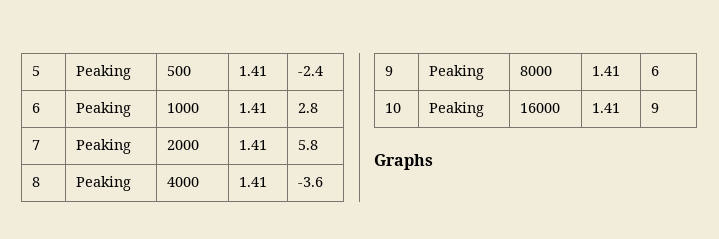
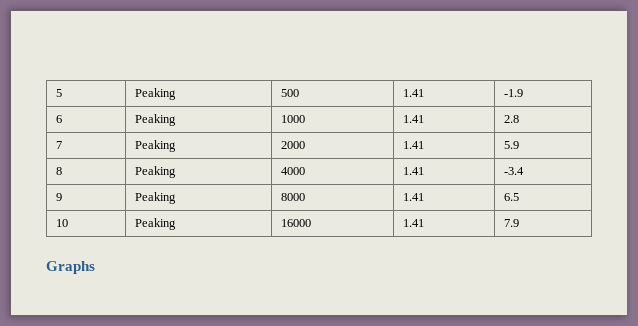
[297,66,323,76] -2.4 -> [504,89,524,97] -1.9
[297,140,318,150] 5.8 -> [504,141,520,149] 5.9
[297,177,323,187] -3.6 -> [504,167,525,175] -3.4
[650,66,659,76] 6 -> [504,193,520,201] 6.5
[650,103,659,113] 9 -> [504,219,520,227] 7.9

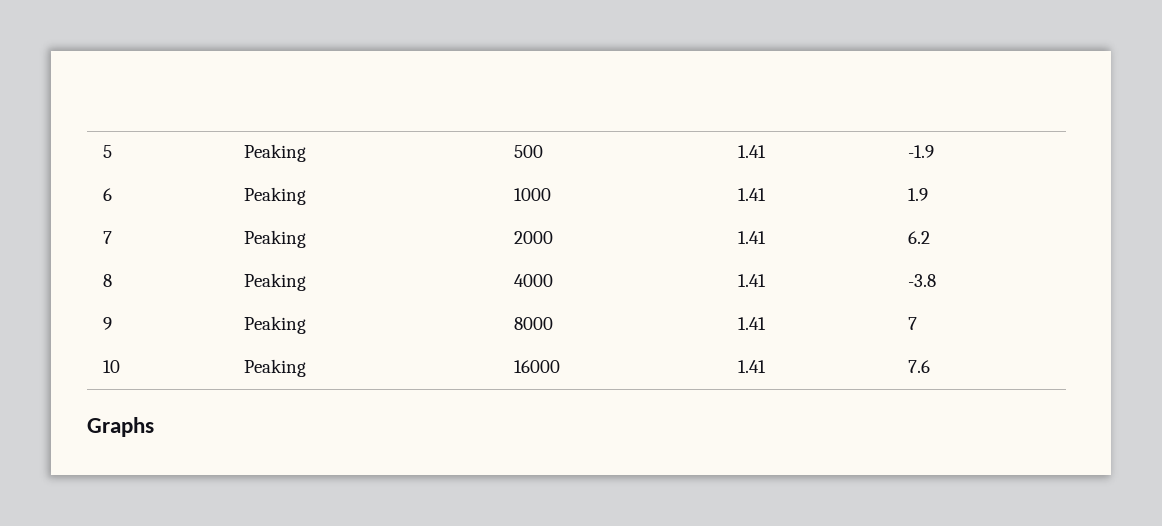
[504,115,520,123] 2.8 -> [907,188,928,201] 1.9
[504,141,520,149] 5.9 -> [907,231,930,244] 6.2
[504,167,525,175] -3.4 -> [907,274,936,287] -3.8
[504,193,520,201] 6.5 -> [907,317,917,330] 7
[504,219,520,227] 7.9 -> [907,360,930,373] 7.6

